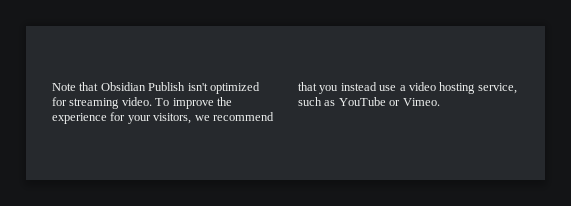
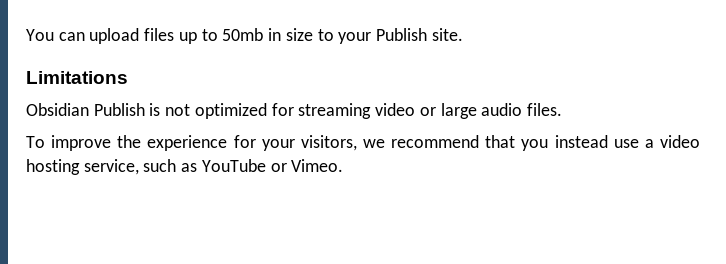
[52,82,260,94] [52,97,152,109] Note that Obsidian Publish isn't optimized for streaming video. -> [26,28,463,44] [26,71,128,84] [26,103,562,119] You can upload files up to 50mb in size to your Publish site. // Limitations // Obsidian Publish is not optimized for streaming video or large audio files. //

